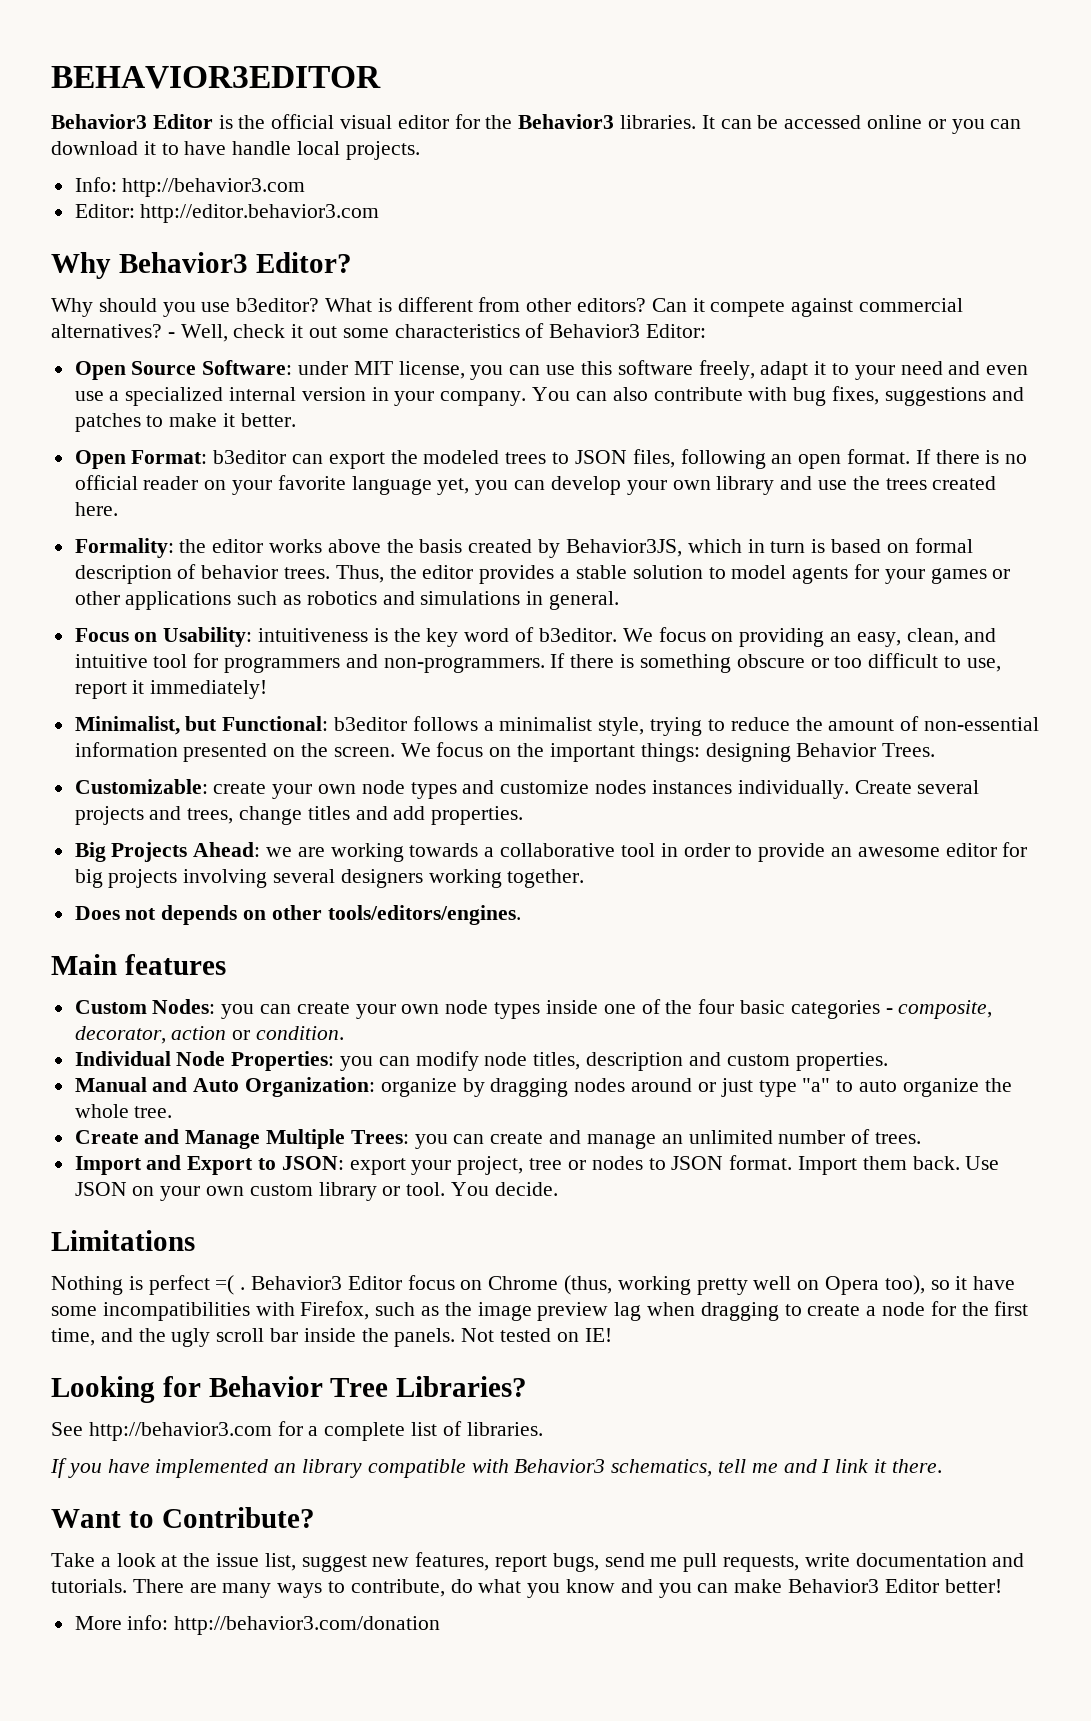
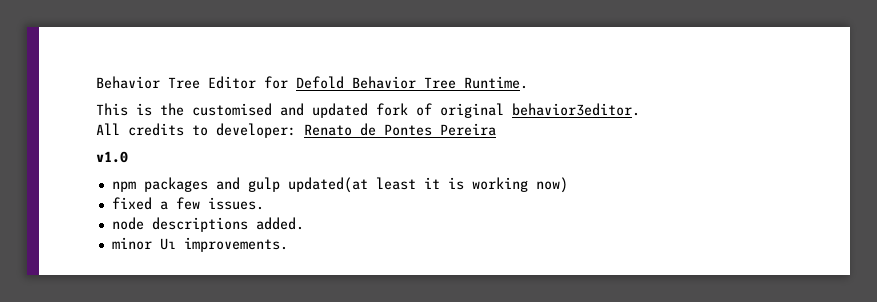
[51,66,381,89] [51,114,1022,134] [51,141,420,160] [74,177,306,197] [74,204,380,223] [51,252,352,279] [51,297,964,317] [51,323,707,342] [74,360,1029,380] [74,386,1024,406] [74,413,296,432] [74,449,1028,469] [74,475,997,495] [74,502,118,516] [74,538,973,558] [74,564,1011,584] [74,591,620,610] [74,627,997,647] [74,653,1001,673] [74,680,268,699] [74,716,1039,736] [74,742,936,762] [74,779,980,799] [74,806,524,825] [74,842,1028,862] [74,869,585,888] [74,905,521,925] [51,954,226,975] [74,999,993,1019] [74,1026,345,1044] [74,1051,888,1071] [74,1077,1012,1097] [74,1104,173,1118] [74,1129,921,1149] [74,1155,1000,1175] [74,1182,558,1201] [51,1230,195,1251] [51,1275,1016,1295] [51,1301,1029,1321] [51,1328,612,1347] [51,1376,528,1403] [51,1421,543,1441] [50,1458,942,1478] [51,1507,315,1528] [51,1552,1025,1572] [51,1579,1002,1598] [74,1615,441,1635] BEHAVIOR3EDITOR // Behavior3 Editor is the official visual editor for the Behavior3 libraries. It can be accessed online or you can download it to have handle local projects. // Info: http://behavior3.com // Editor: http://editor.behavior3.com // Why Behavior3 Editor? // Why should you use b3editor? What is different from other editors? Can it compete against commercial alternatives? - Well, check it out some characteristics of Behavior3 Editor: // Open Source Software: under MIT license, you can use this software freely, adapt it to your need and even use a specialized internal version in your company. You can also contribute with bug fixes, suggestions and patches to make it better. // Open Format: b3editor can export the modeled trees to JSON files, following an open format. If there is no official reader on your favorite language yet, you can develop your own library and use the trees created here. // Formality: the editor works above the basis created by Behavior3JS, which in turn is based on formal description of behavior trees. Thus, the editor provides a stable solution to model agents for your games or other applications such as robotics and simulations in general. // Focus on Usability: intuitiveness is the key word of b3editor. We focus on providing an easy, clean, and intuitive tool for programmers and non-programmers. If there is something obscure or too difficult to use, report it immediately! // Minimalist, but Functional: b3editor follows a minimalist style, trying to reduce the amount of non-essential information presented on the screen. We focus on the important things: designing Behavior Trees. // Customizable: create your own node types and customize nodes instances individually. Create several projects and trees, change titles and add properties. // Big Projects Ahead: we are working towards a collaborative tool in order to provide an awesome editor for big projects involving several designers working together. // Does not depends on other tools/editors/engines. // Main features // Custom Nodes: you can create your own node types inside one of the four basic categories - composite, decorator, action or condition. // Individual Node Properties: you can modify node titles, description and custom properties. // Manual and Auto Organization: organize by dragging nodes around or just type "a" to auto organize the whole tree. // Create and Manage Multiple Trees: you can create and manage an unlimited number of trees. // Import and Export to JSON: export your project, tree or nodes to JSON format. Import them back. Use JSON on your own custom library or tool. You decide. // Limitations // Nothing is perfect =( . Behavior3 Editor focus on Chrome (thus, working pretty well on Opera too), so it have some incompatibilities with Firefox, such as the image preview lag when dragging to create a node for the first time, and the ugly scroll bar inside the panels. Not tested on IE! // Looking for Behavior Tree Libraries? // See http://behavior3.com for a complete list of libraries. // If you have implemented an library compatible with Behavior3 schematics, tell me and I link it there. // Want to Contribute? // Take a look at the issue list, suggest new features, report bugs, send me pull requests, write documentation and tutorials. There are many ways to contribute, do what you know and you can make Behavior3 Editor better! // More info: http://behavior3.com/donation -> [96,76,528,89] [96,103,640,118] [96,123,496,138] [96,151,128,163] [111,177,568,193] [111,197,264,210] [111,217,304,232] [111,237,288,252] Behavior Tree Editor for Defold Behavior Tree Runtime. // This is the customised and updated fork of original behavior3editor. // All credits to developer: Renato de Pontes Pereira // v1.0 // npm packages and gulp updated(at least it is working now) // fixed a few issues. // node descriptions added. // minor Uı improvements.

